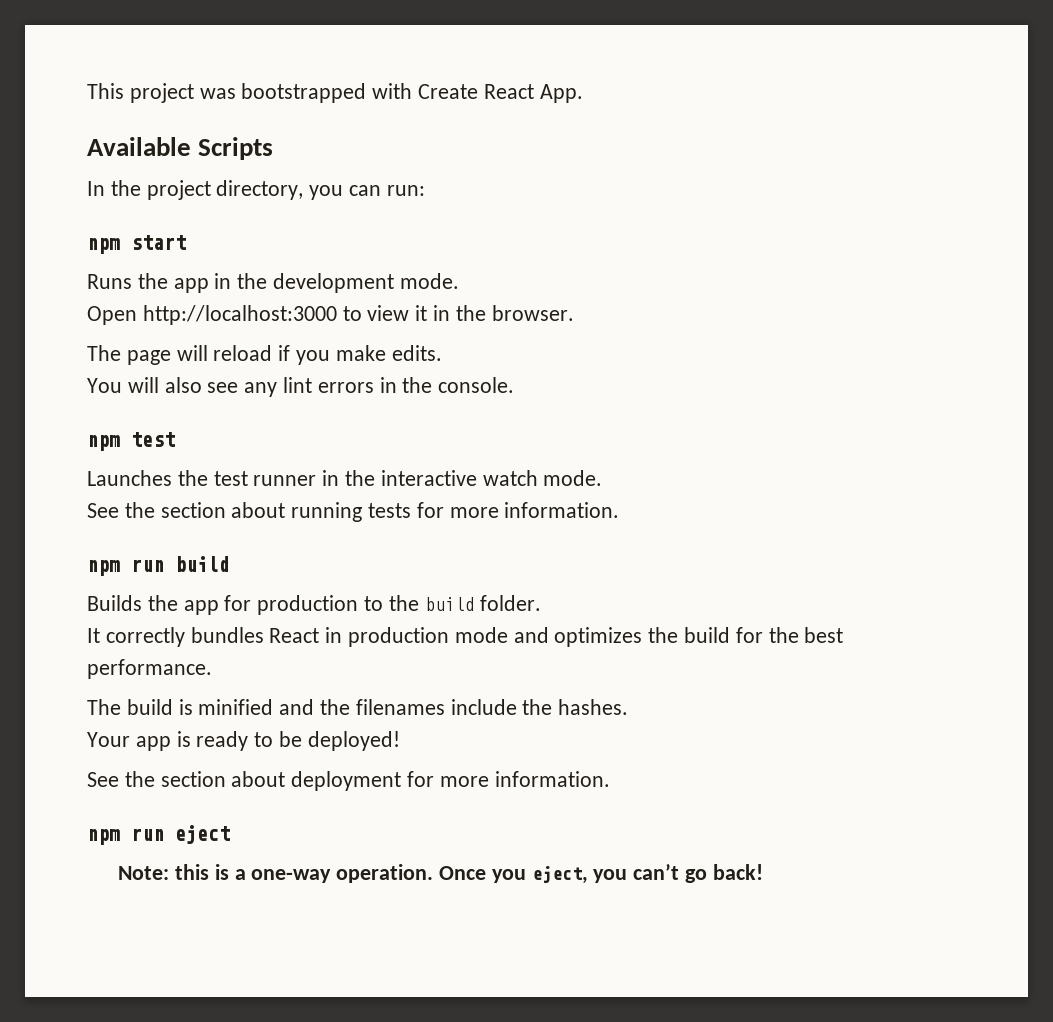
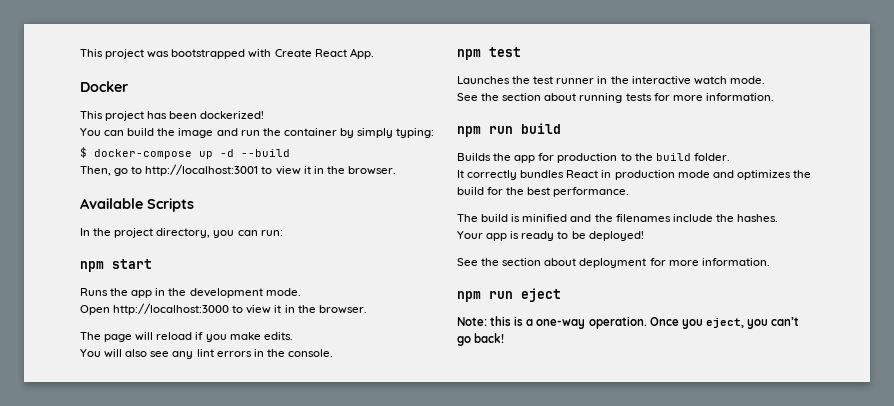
(583, 93) none -> [80,81,128,92] [80,111,265,121] [80,128,435,138] [80,147,290,159] [80,164,396,176] // Docker // This project has been dockerized! // You can build the image and run the container by simply typing: // $ docker-compose up -d --build // Then, go to http://localhost:3001 to view it in the browser.

